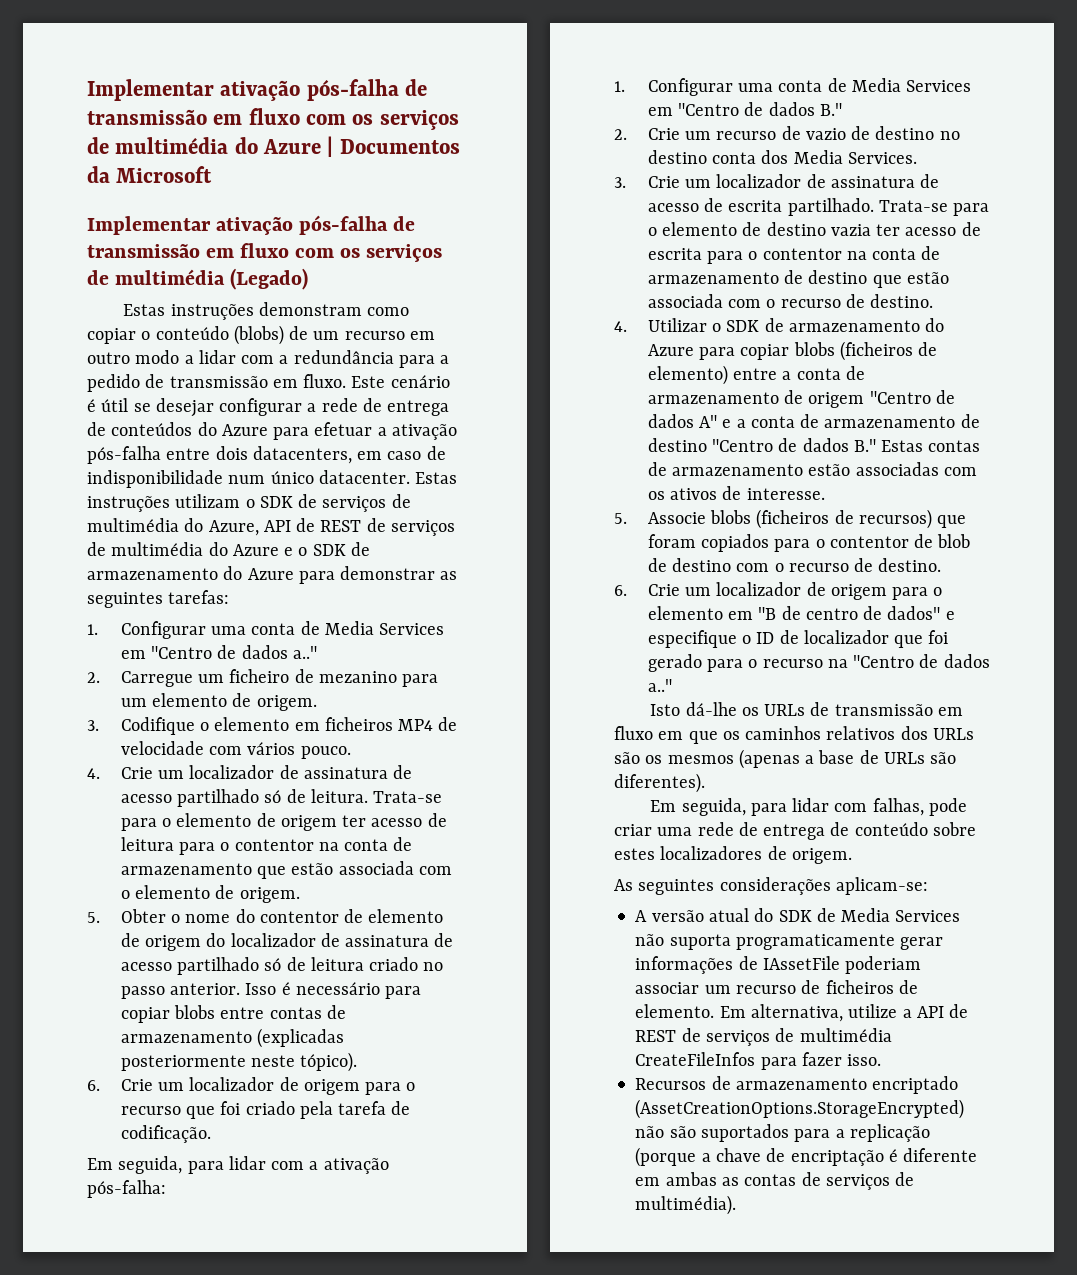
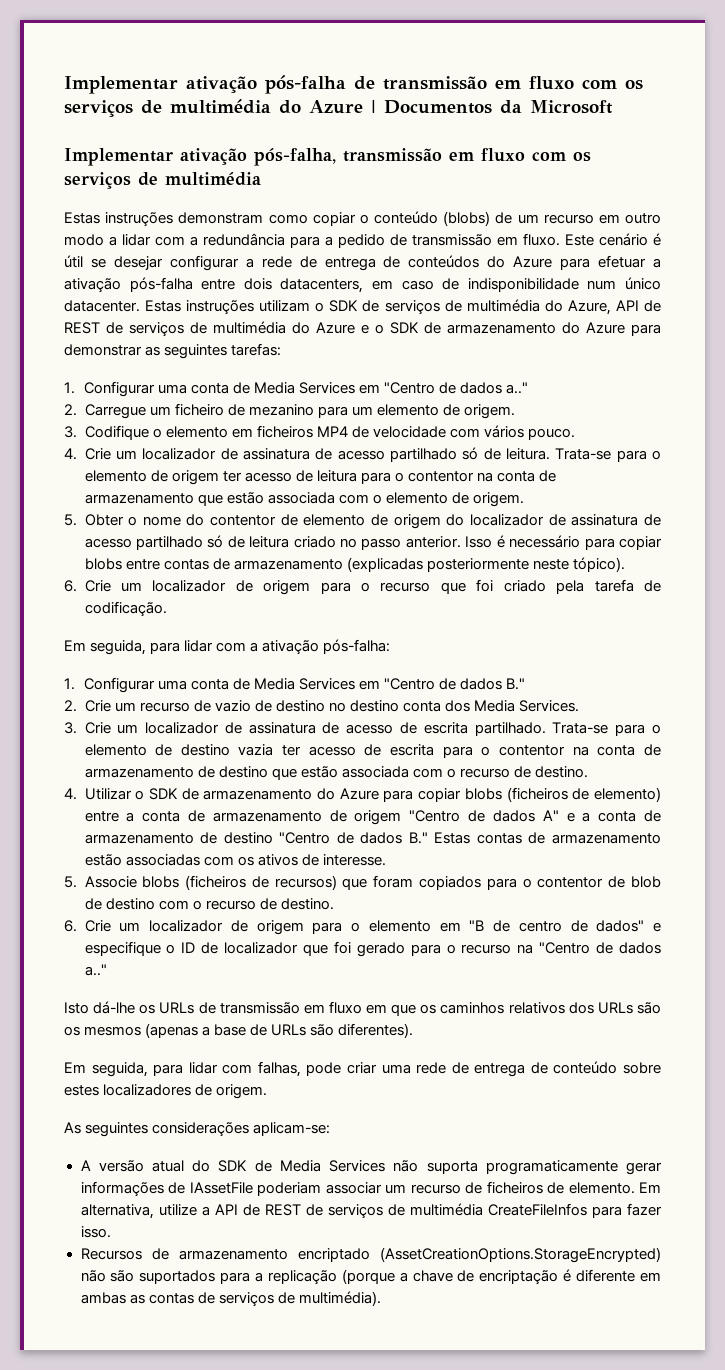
[299,215,416,235] [87,243,443,262] [87,268,309,290] pós-falha de transmissão em fluxo com os serviços de multimédia (Legado) -> [254,148,591,166] [64,172,261,189] pós-falha, transmissão em fluxo com os serviços de multimédia

